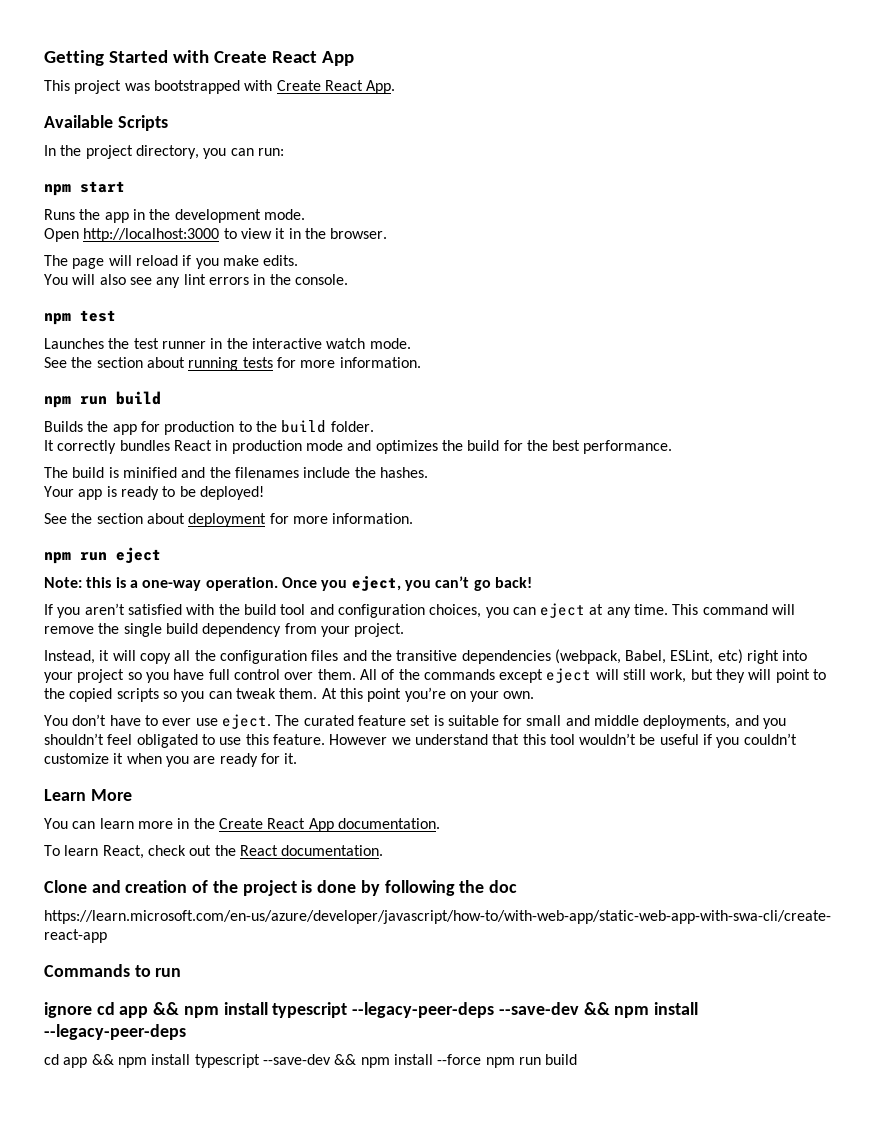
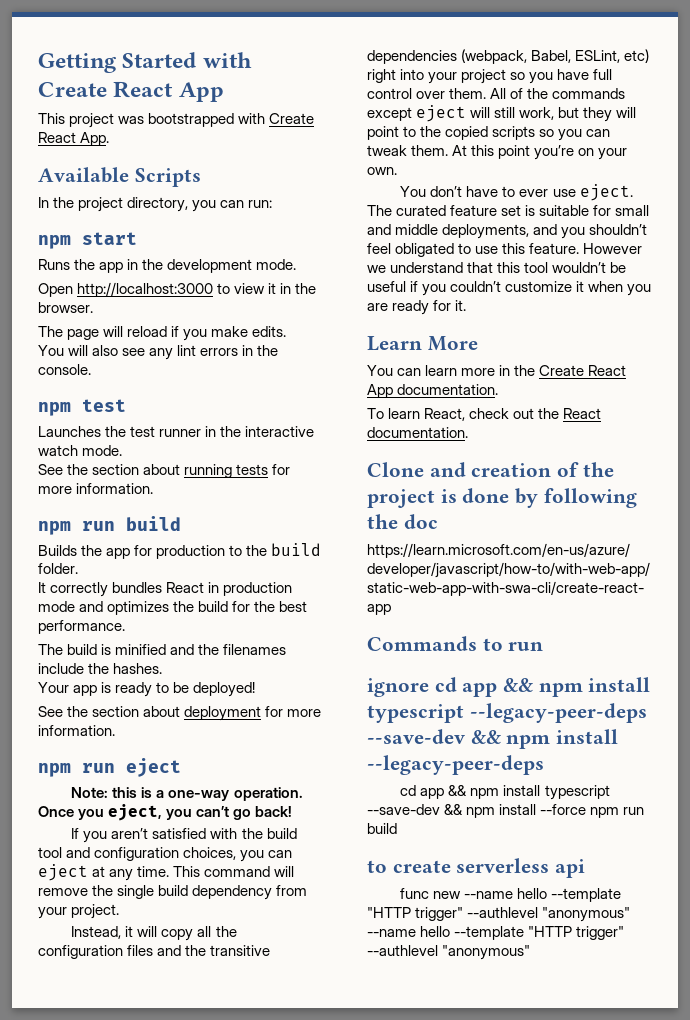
(578, 1059) none -> [367,858,586,878] [400,888,622,902] [367,907,631,922] [367,926,625,940] [367,945,531,960] // to create serverless api // func new --name hello --template "HTTP trigger" --authlevel "anonymous" --name hello --template "HTTP trigger" --authlevel "anonymous"

